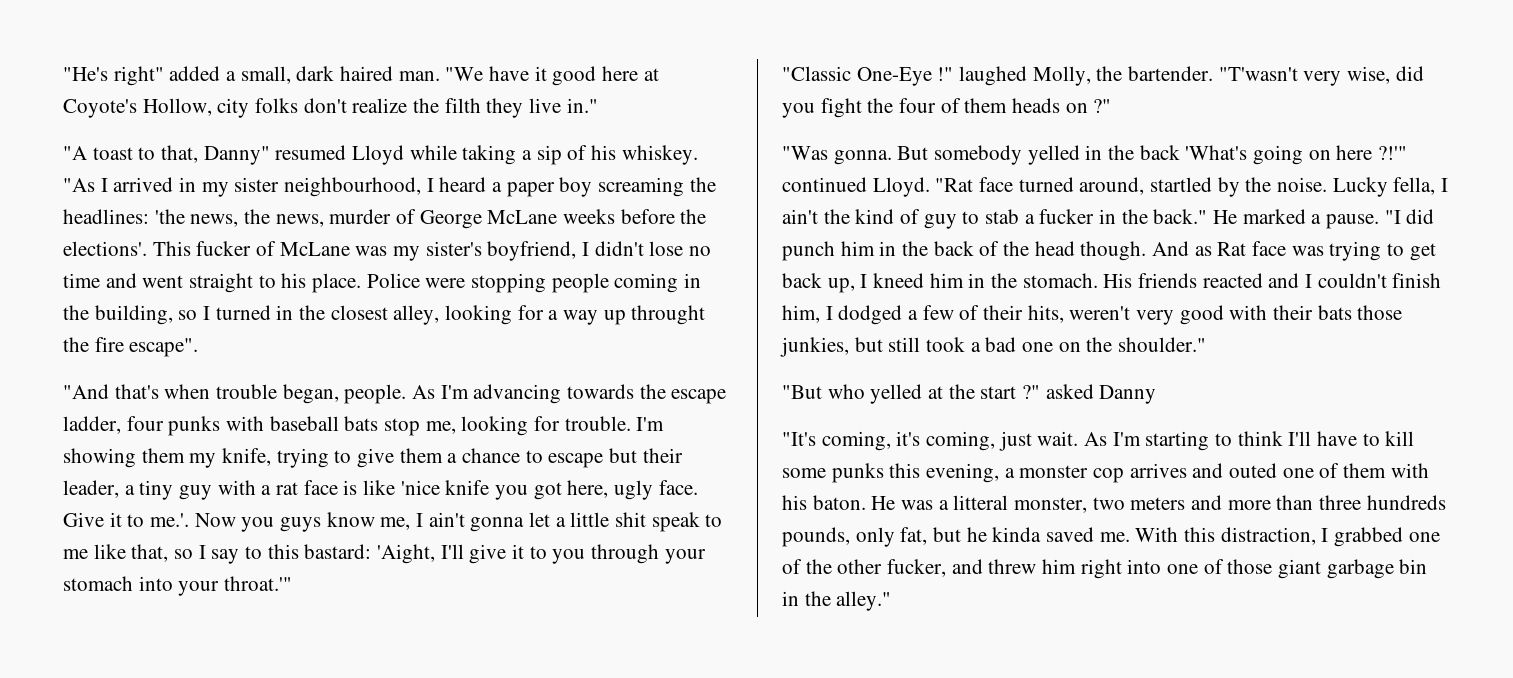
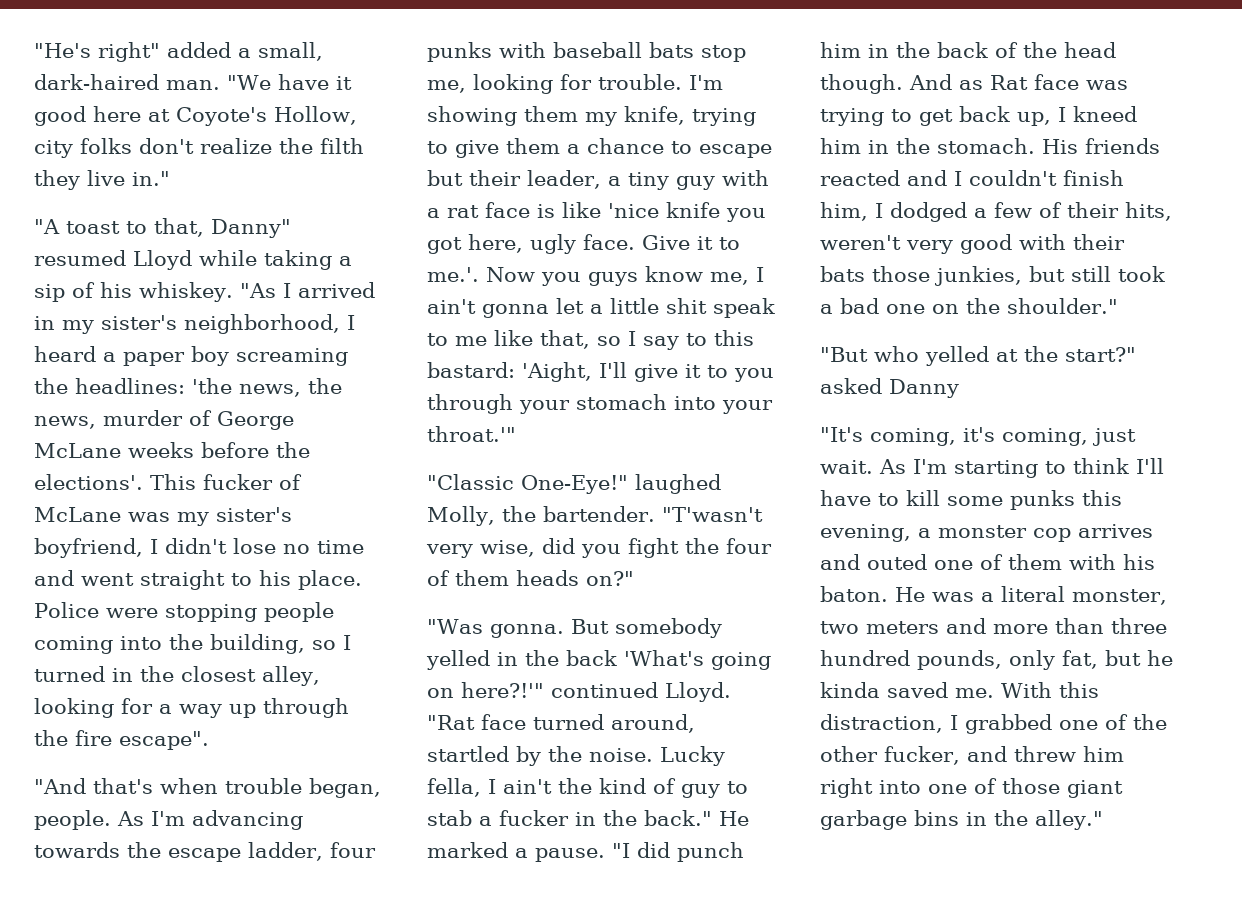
[296,66,394,81] dark haired -> [34,74,159,90] dark-haired
[234,177,422,197] sister neighbourhood, -> [101,314,340,334] sister's neighborhood,
[684,273,702,288] in -> [120,636,162,650] into
[631,305,706,325] throught -> [263,698,349,718] through
[856,67,954,86] One-Eye !" -> [521,475,628,494] One-Eye!"
[1065,99,1112,113] on ?" -> [586,571,634,586] on?"
[1336,145,1408,160] here ?!'" -> [461,682,544,698] here?!'"
[980,385,1041,399] start ?" -> [1065,347,1136,362] start?"
[953,495,1009,510] litteral -> [1001,586,1065,602] literal
[1366,495,1446,510] hundreds -> [820,650,910,666] hundred
[1399,559,1428,574] bin -> [914,810,959,826] bins

